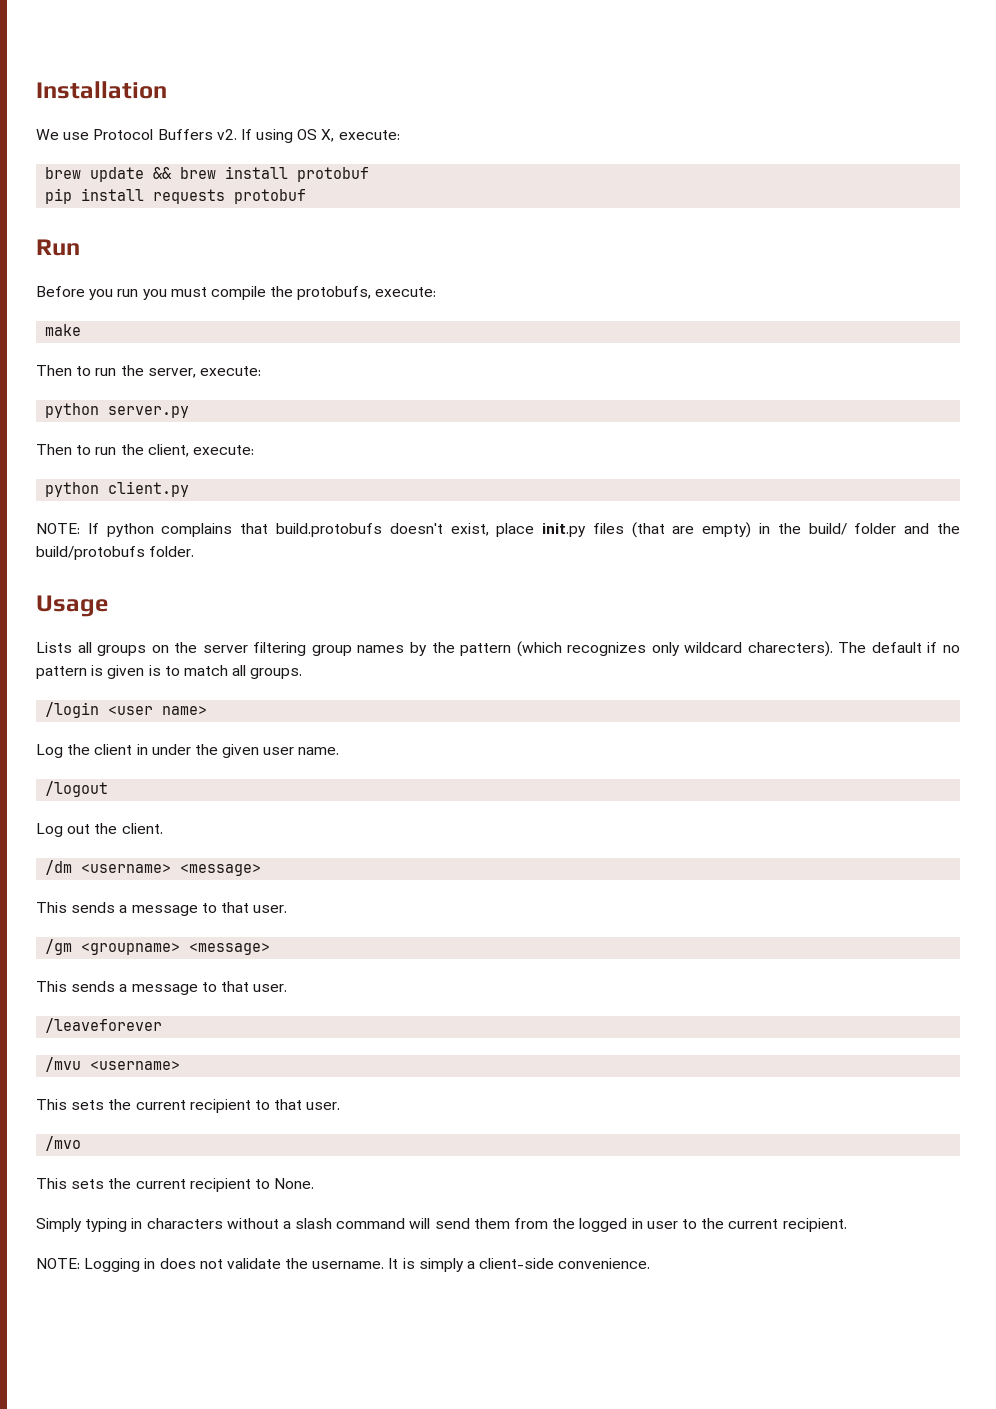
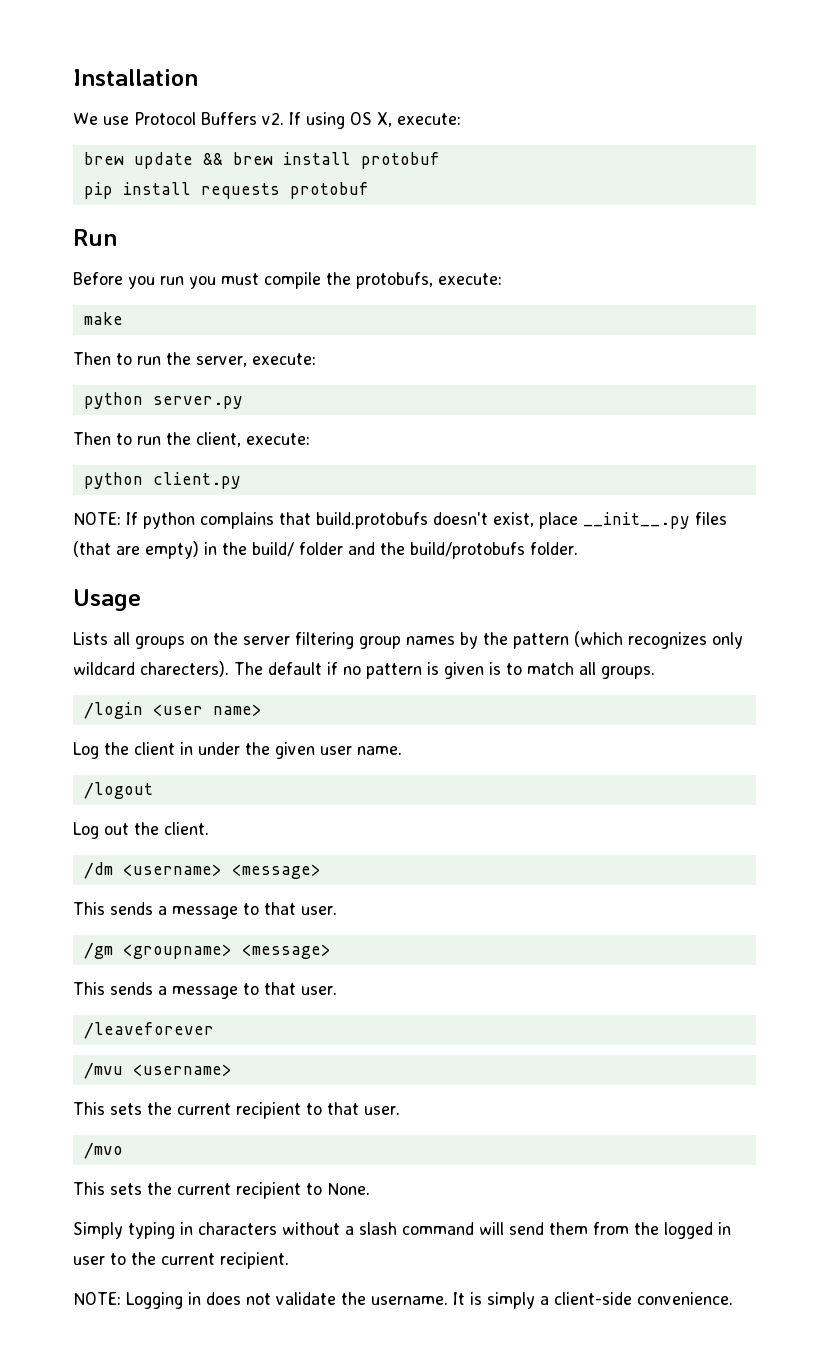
[542,523,587,537] init.py -> [583,512,690,529] __init__.py

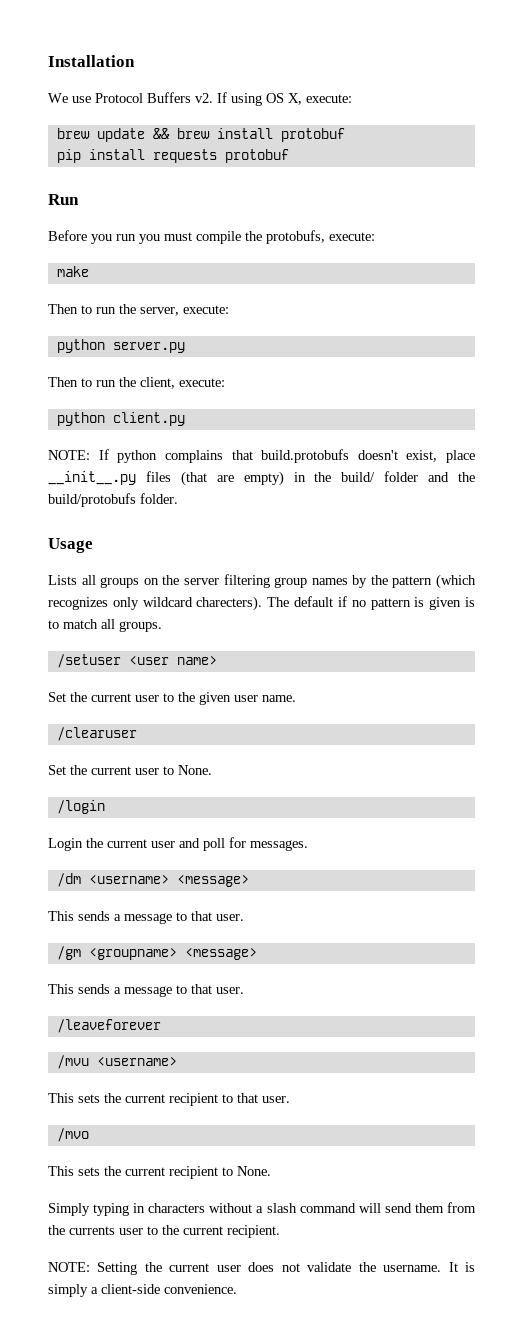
[83,702,143,719] /login -> [56,654,121,668] /setuser
[73,742,240,759] Log the client in under -> [48,692,174,702] Set the current user to
[83,782,153,799] [73,822,209,839] /logout // Log out the client. -> [56,727,137,741] [48,765,212,775] [56,800,105,814] [48,837,308,851] /clearuser // Set the current user to None. // /login // Login the current user and poll for messages.
[664,1222,731,1239] logged in -> [69,1226,115,1235] currents
[126,1292,201,1309] Logging in -> [97,1262,241,1275] Setting the current user

